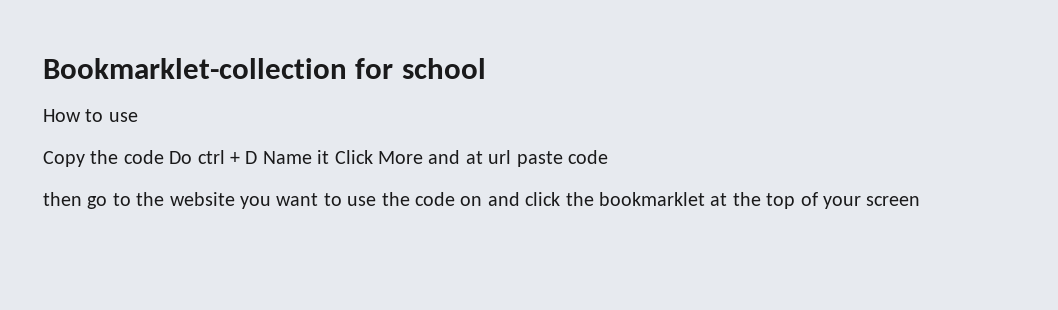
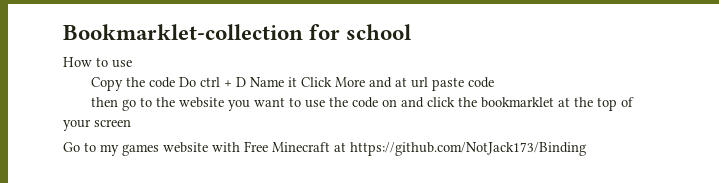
(921, 201) none -> [63,141,586,156] // Go to my games website with Free Minecraft at https://github.com/NotJack173/Binding

